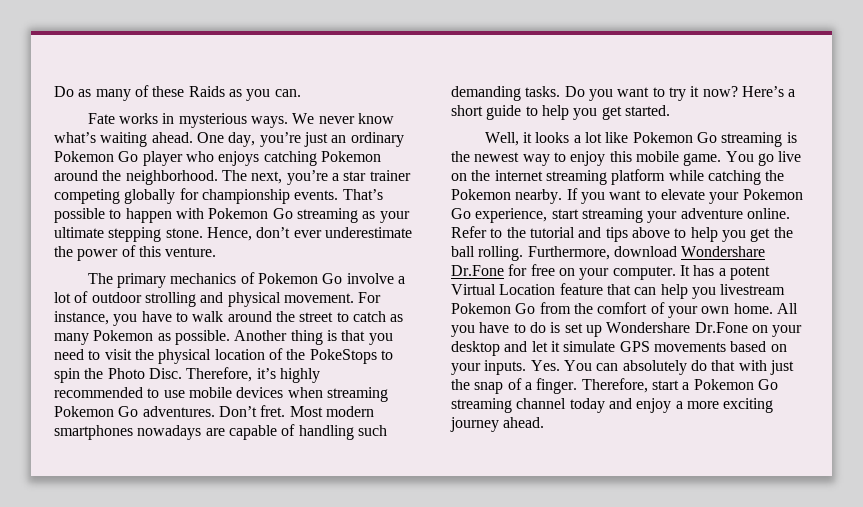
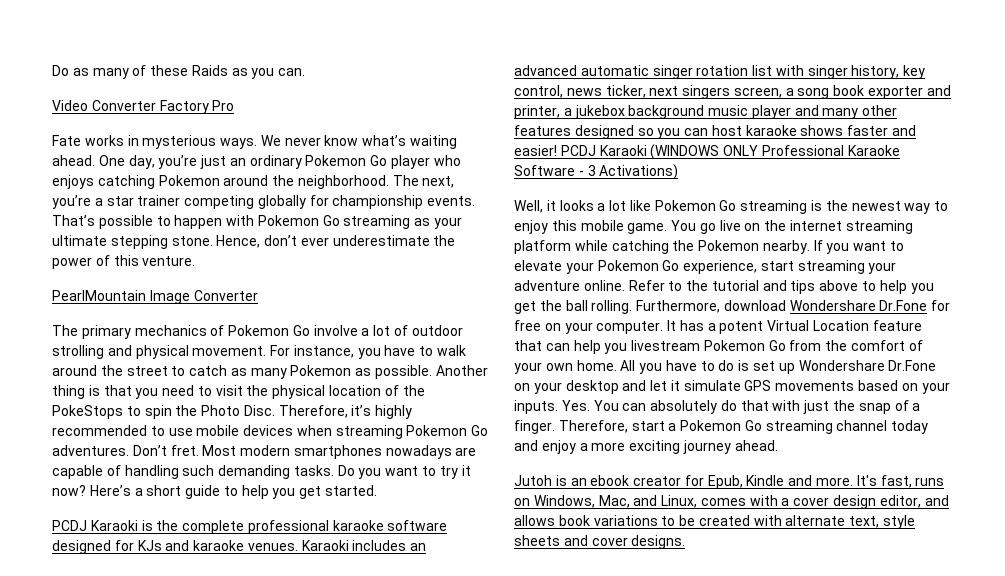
(301, 93) none -> [52,100,235,114] // Video Converter Factory Pro
(217, 252) none -> [52,290,258,304] // PearlMountain Image Converter
(670, 110) none -> [52,520,448,534] [52,540,427,554] [514,65,926,79] [514,85,951,99] [514,105,898,119] [514,125,917,139] [514,144,900,160] [514,164,679,180] // PCDJ Karaoki is the complete professional karaoke software designed for KJs and karaoke venues. Karaoki includes an advanced automatic singer rotation list with singer history, key control, news ticker, next singers screen, a song book exporter and printer, a jukebox background music player and many other features designed so you can host karaoke shows faster and easier! PCDJ Karaoki (WINDOWS ONLY Professional Karaoke Software - 3 Activations)
(545, 422) none -> [514,475,945,489] [514,495,949,509] [514,515,916,529] [514,535,686,549] // Jutoh is an ebook creator for Epub, Kindle and more. It's fast, runs on Windows, Mac, and Linux, comes with a cover design editor, and allows book variations to be created with alternate text, style sheets and cover designs.

